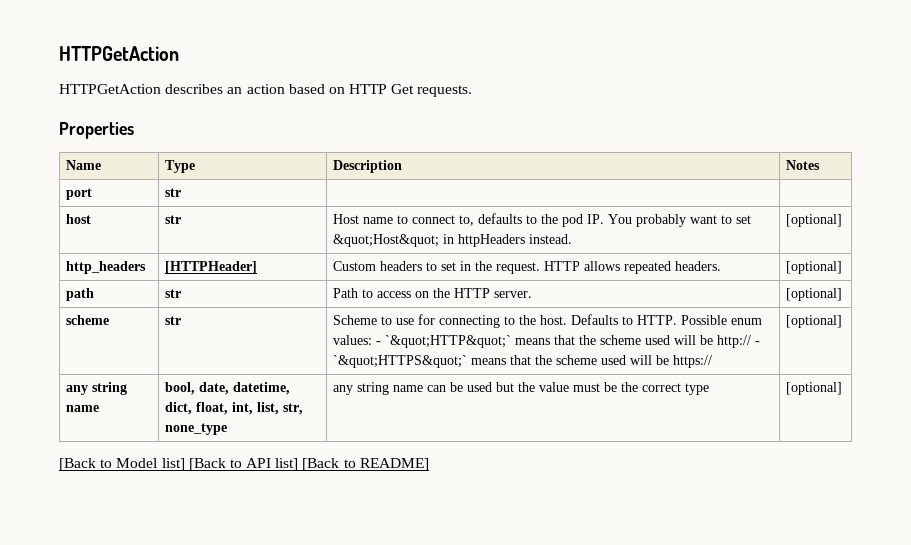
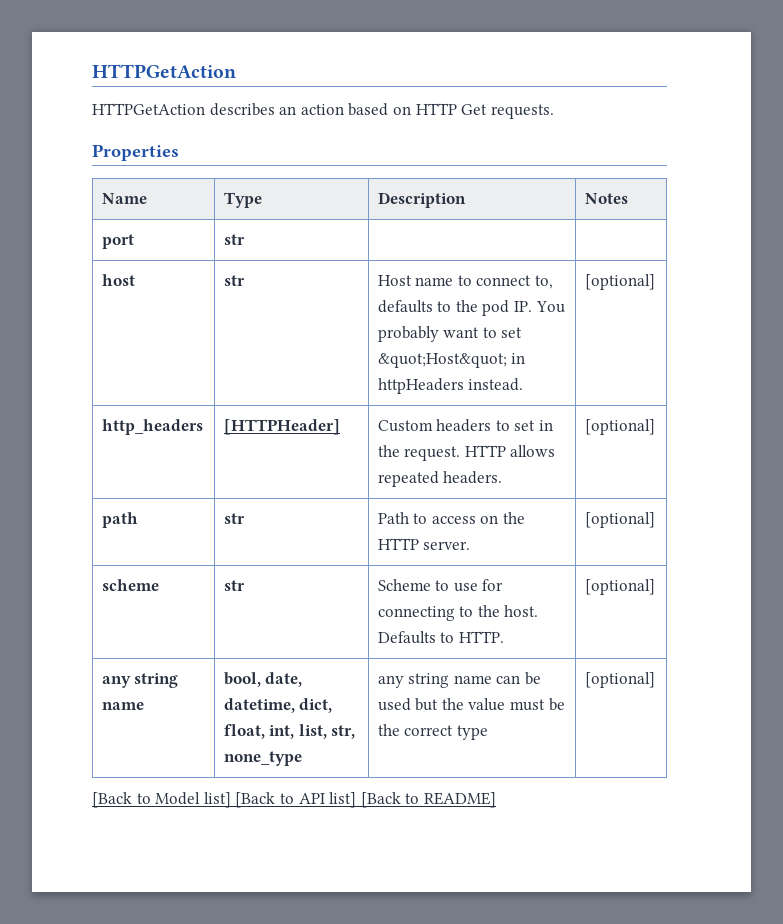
[681,315,763,325] [333,335,761,348] [333,355,713,368] Possible enum values: - `&quot;HTTP&quot;` means that the scheme used will be http:// - `&quot;HTTPS&quot;` means that the scheme used will be https:// -> (504, 637) none

